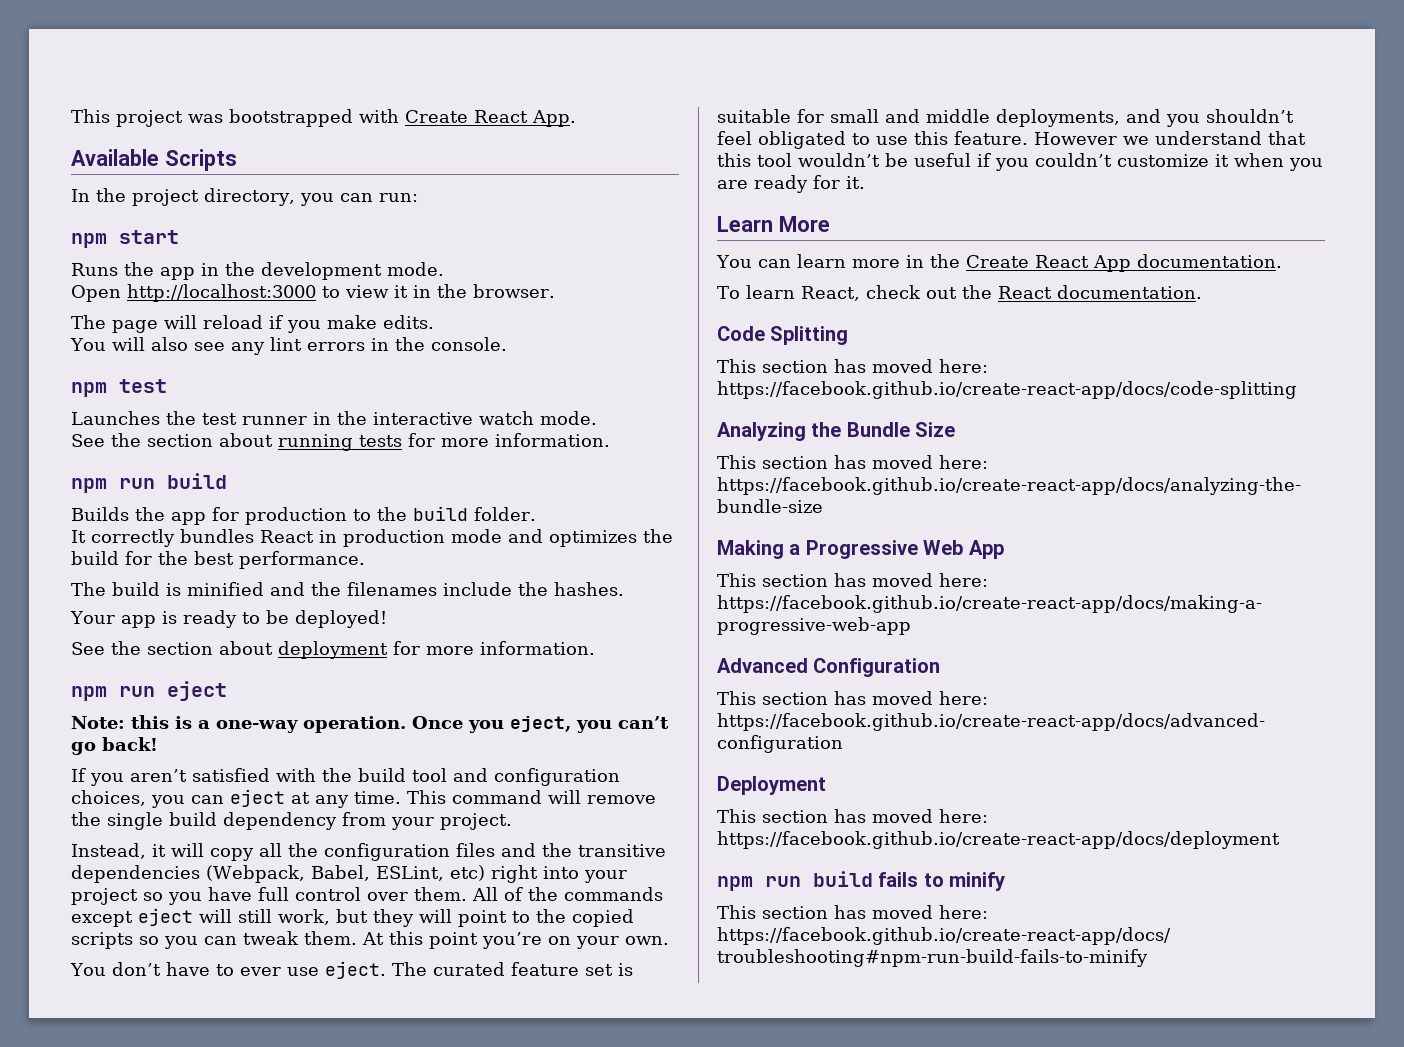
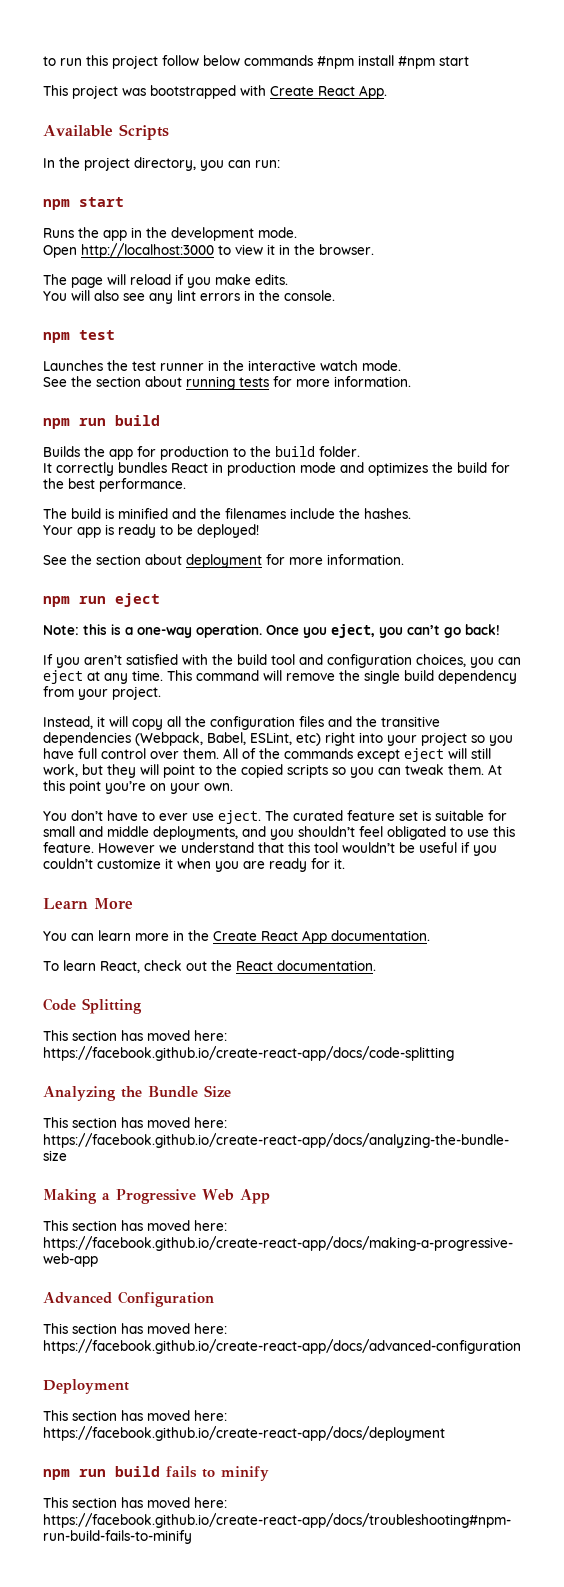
(71, 116) none -> [43,55,469,69] to run this project follow below commands #npm install #npm start //

